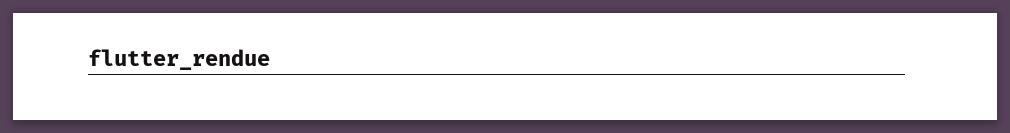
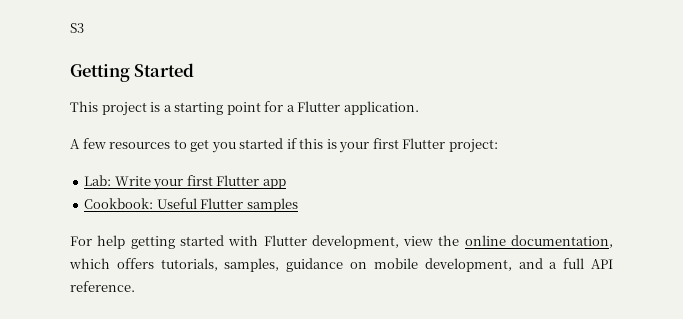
[88,49,270,70] flutter_rendue -> [70,23,84,33] [70,63,195,82] [70,101,419,116] [70,138,498,153] [84,175,286,190] [84,198,298,212] [70,235,613,249] [69,258,613,272] [70,281,135,292] S3 // Getting Started // This project is a starting point for a Flutter application. // A few resources to get you started if this is your first Flutter project: // Lab: Write your first Flutter app // Cookbook: Useful Flutter samples // For help getting started with Flutter development, view the online documentation, which offers tutorials, samples, guidance on mobile development, and a full API reference.

